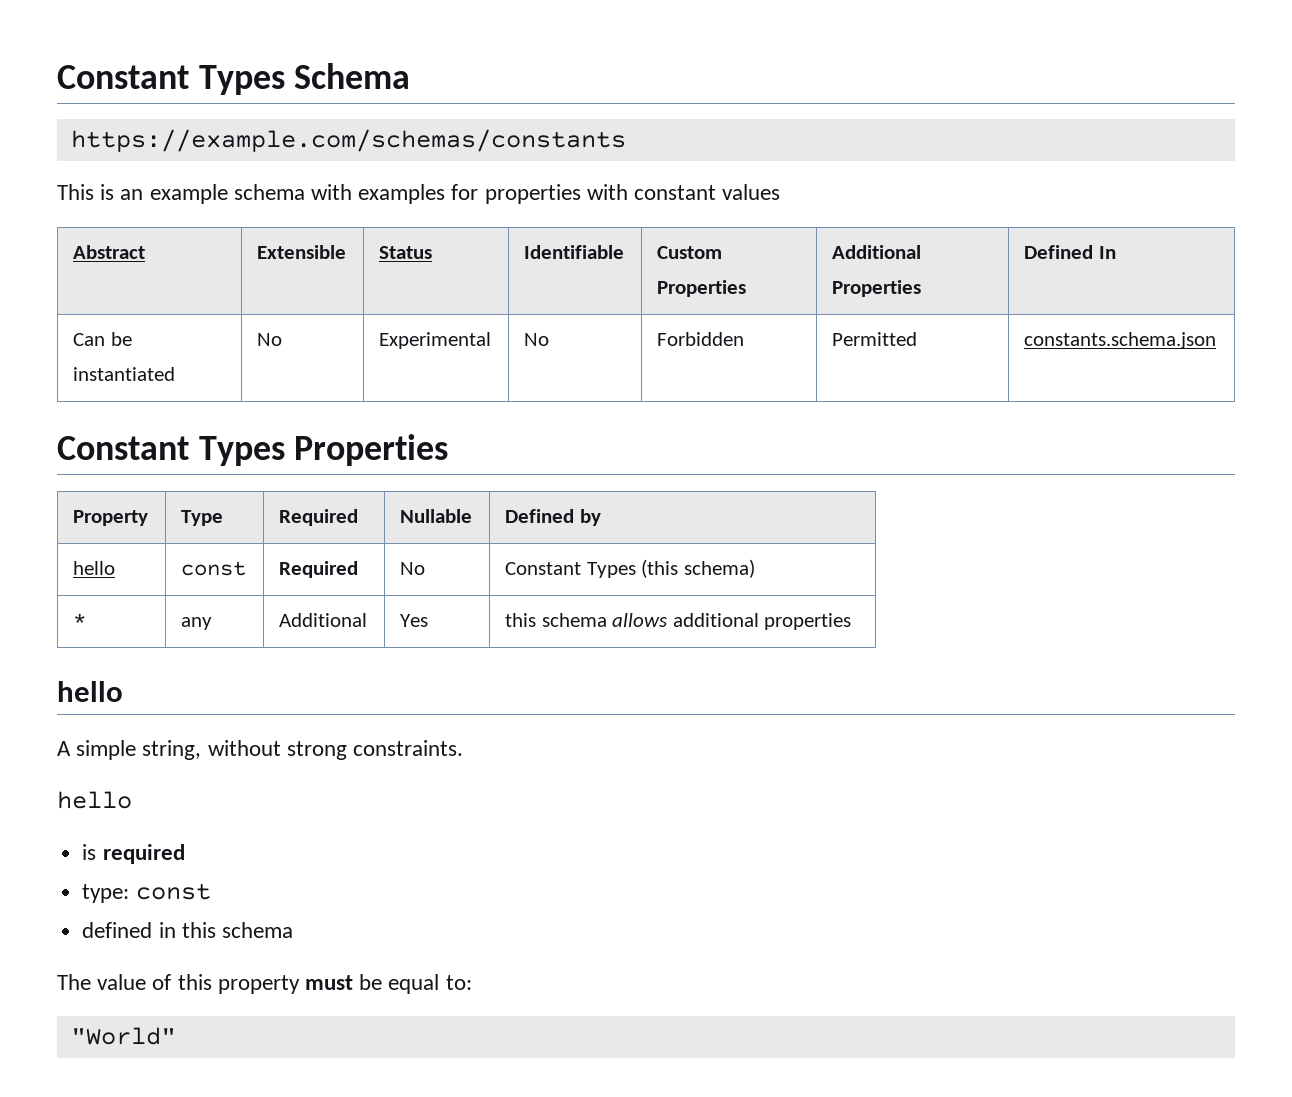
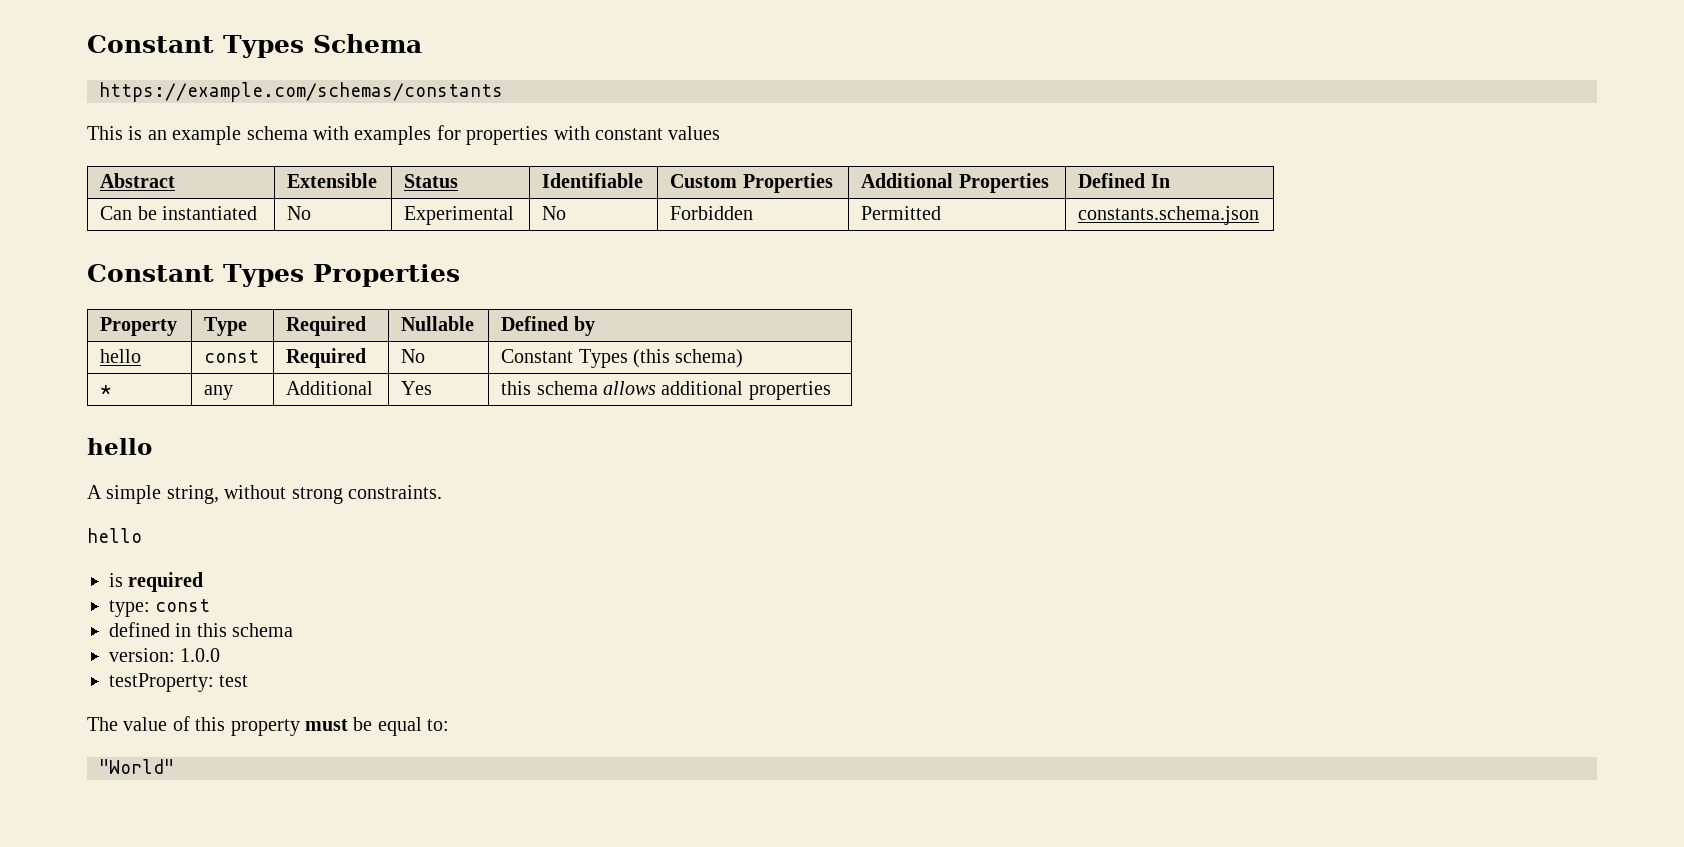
(293, 930) none -> [109,648,221,662] [109,673,249,692] // version: 1.0.0 // testProperty: test

